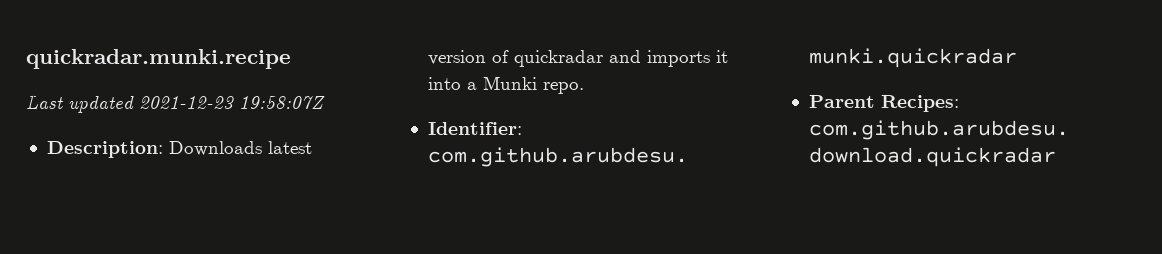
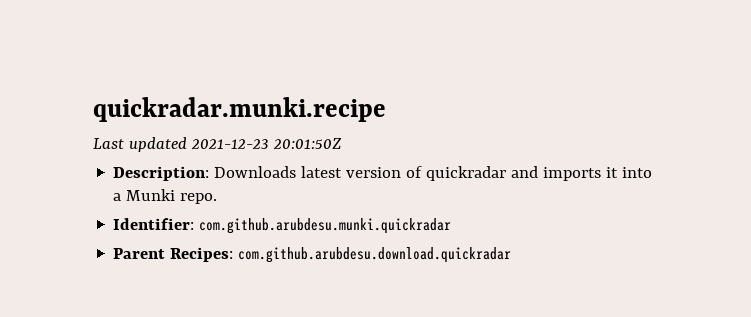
[239,96,325,109] 19:58:07Z -> [272,138,342,150] 20:01:50Z

